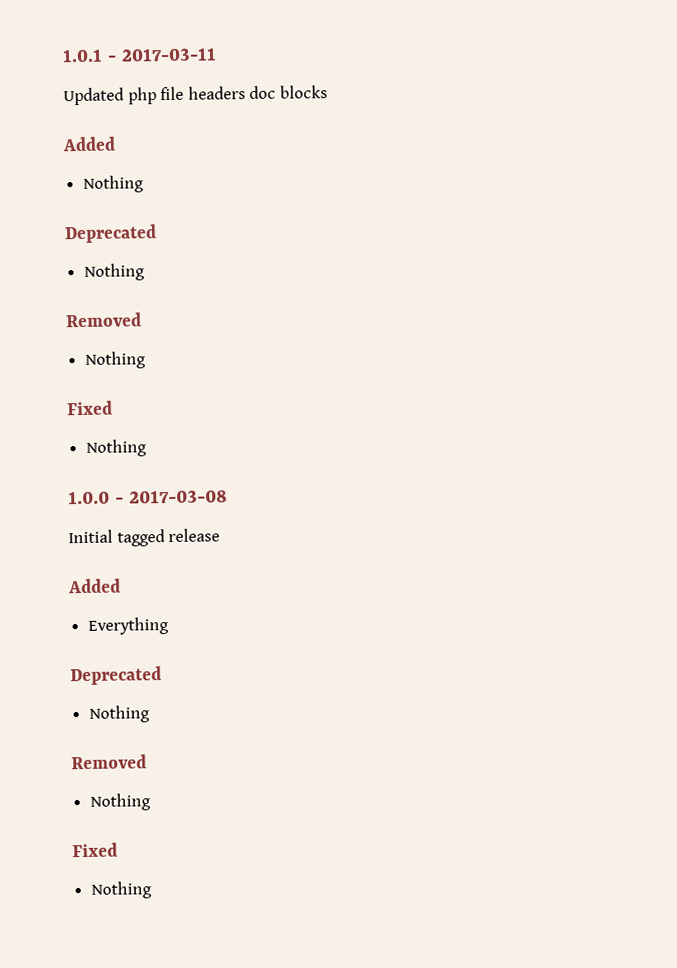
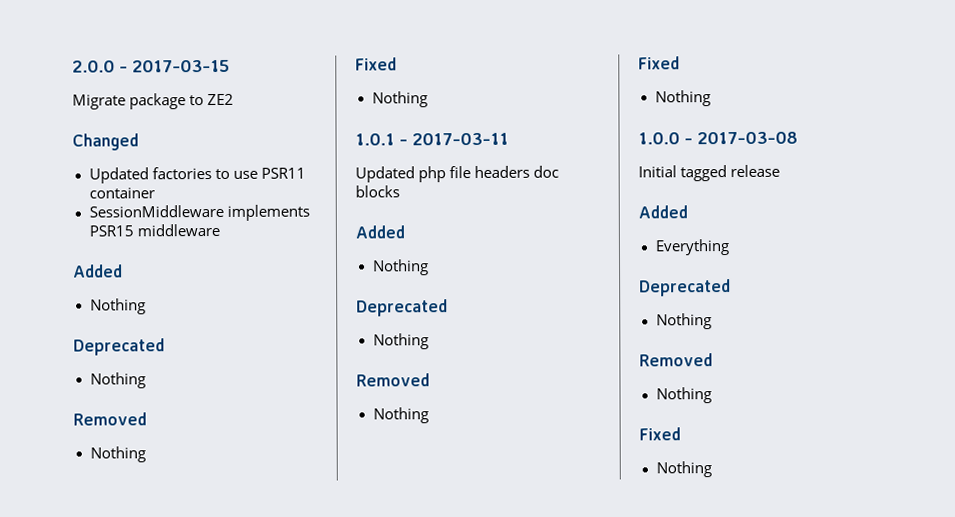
(62, 55) none -> [72,59,230,73] [72,93,235,110] [72,133,139,151] [88,167,306,184] [88,187,155,199] [88,204,310,221] [88,223,220,237] [73,264,123,278] [89,298,146,315] [73,338,165,356] [89,372,146,389] [73,412,147,426] [89,446,146,463] [355,57,397,71] [371,91,428,108] 2.0.0 - 2017-03-15 // Migrate package to ZE2 // Changed // Updated factories to use PSR11 container // SessionMiddleware implements PSR15 middleware // Added // Nothing // Deprecated // Nothing // Removed // Nothing // Fixed // Nothing //

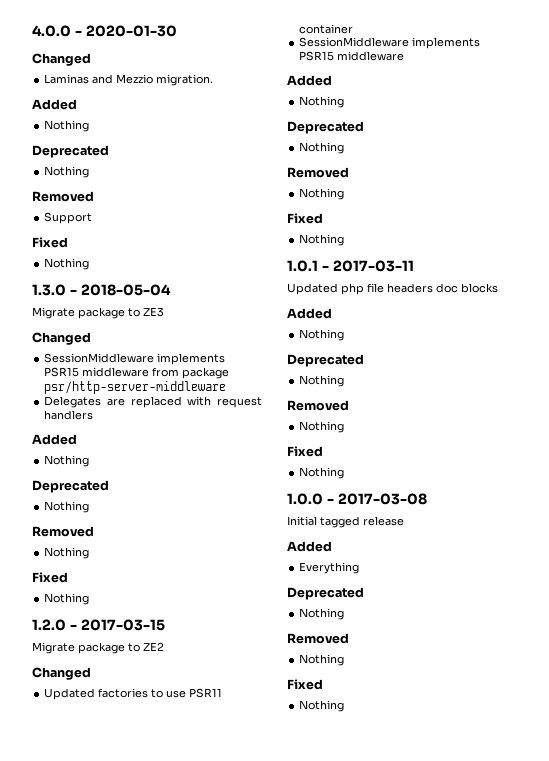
[72,60,115,73] 2.0.0 -> [32,25,177,37] [32,53,91,66] [44,74,214,86] [32,99,77,110] [44,120,90,132] [32,145,109,158] [44,166,90,178] [32,191,94,202] [44,212,93,224] [32,237,68,248] [44,258,90,270] [32,284,171,296] [32,307,164,319] [32,332,91,345] [44,353,226,365] [44,367,230,379] [44,381,227,394] [44,396,262,408] [44,410,94,420] [32,434,77,445] [44,455,90,467] [32,480,109,493] [44,501,90,513] [32,526,94,537] [44,547,90,559] [32,572,68,583] [44,593,90,605] [32,619,66,631] 4.0.0 - 2020-01-30 // Changed // Laminas and Mezzio migration. // Added // Nothing // Deprecated // Nothing // Removed // Support // Fixed // Nothing // 1.3.0 - 2018-05-04 // Migrate package to ZE3 // Changed // SessionMiddleware implements PSR15 middleware from package psr/http-server-middleware // Delegates are replaced with request handlers // Added // Nothing // Deprecated // Nothing // Removed // Nothing // Fixed // Nothing // 1.2.0

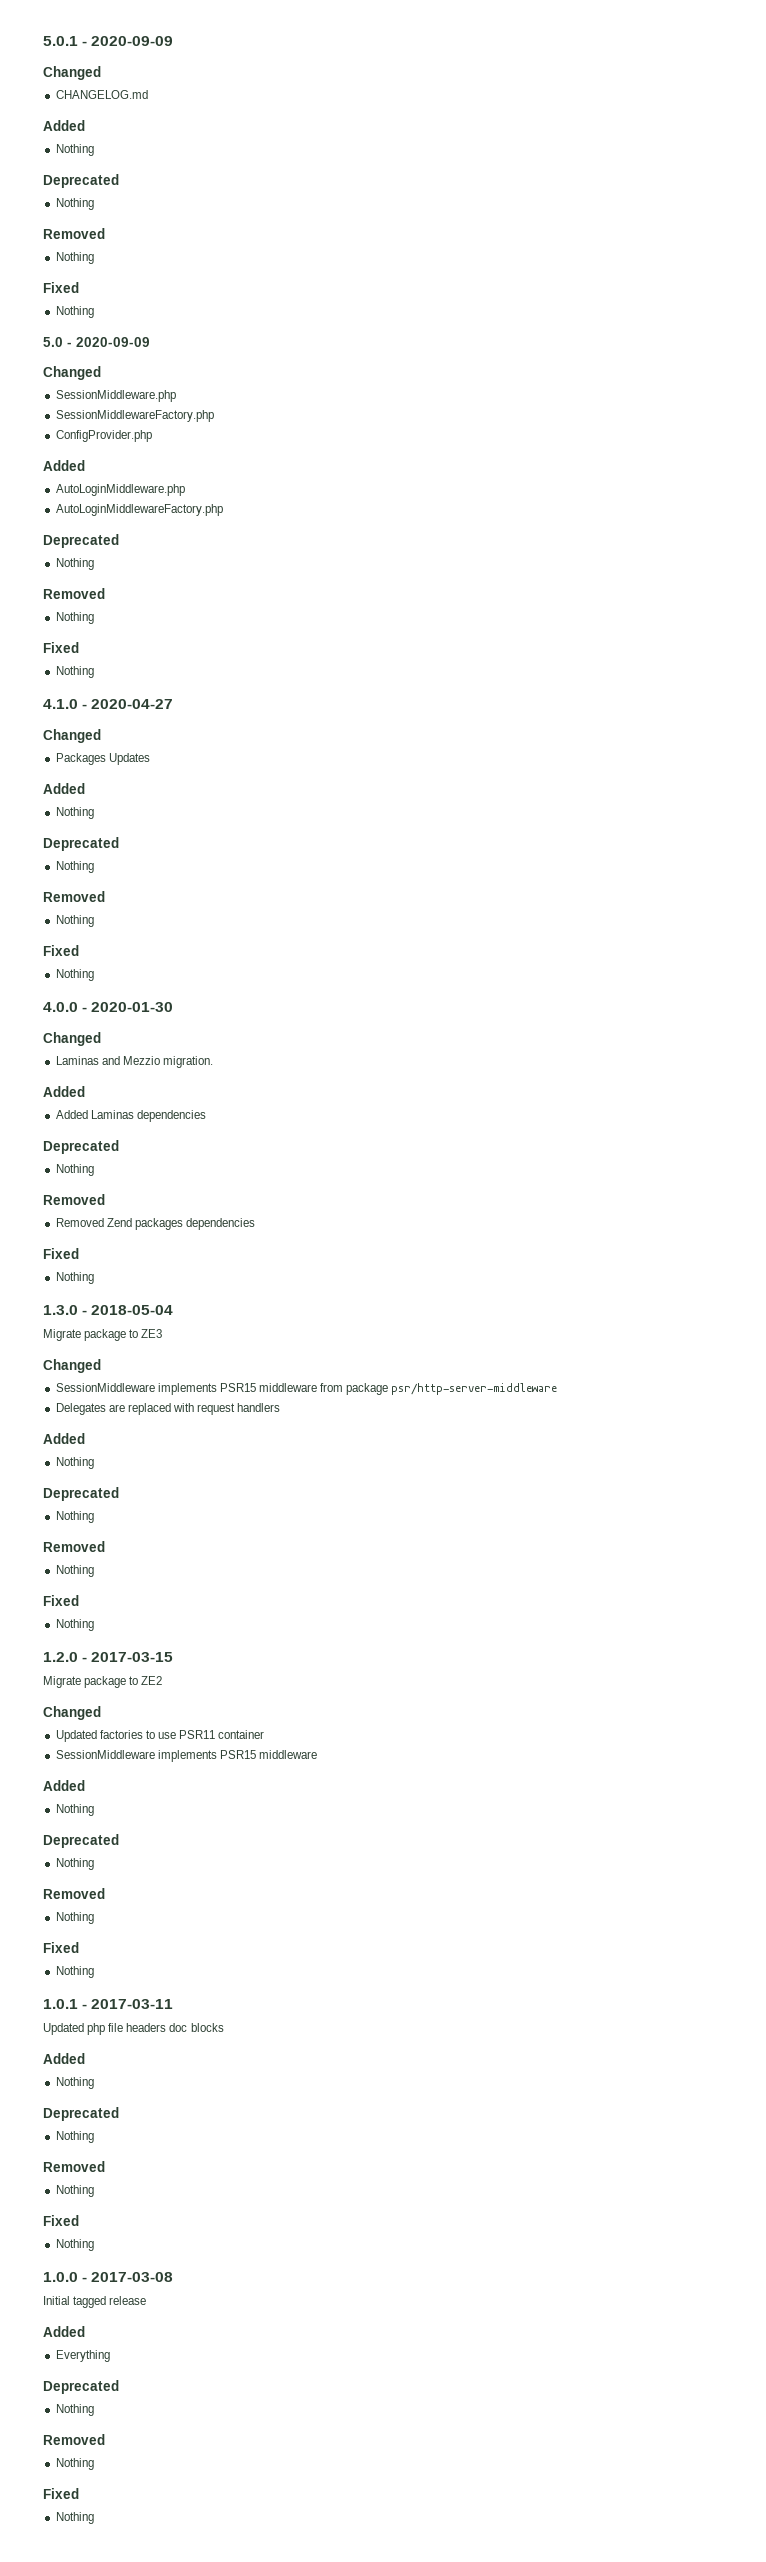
(32, 31) none -> [43,36,174,46] [43,66,101,80] [55,90,148,99] [43,120,85,131] [55,144,94,156] [43,174,119,188] [55,198,94,210] [43,228,105,239] [55,252,94,264] [43,282,79,293] [55,306,94,318] [43,337,150,347] [43,366,101,380] [55,390,176,402] [55,410,214,422] [55,430,152,442] [43,460,85,471] [55,484,185,496] [55,504,223,516] [43,534,119,548] [55,558,94,570] [43,588,105,599] [55,612,94,624] [43,642,79,653] [55,666,94,678] [43,699,174,709] [43,729,101,743] [55,753,150,765] [43,783,85,794] [55,807,94,819] [43,837,119,851] [55,861,94,873] [43,891,105,902] [55,915,94,927] [43,945,79,956] [55,969,94,981] 5.0.1 - 2020-09-09 // Changed // CHANGELOG.md // Added // Nothing // Deprecated // Nothing // Removed // Nothing // Fixed // Nothing // 5.0 - 2020-09-09 // Changed // SessionMiddleware.php // SessionMiddlewareFactory.php // ConfigProvider.php // Added // AutoLoginMiddleware.php // AutoLoginMiddlewareFactory.php // Deprecated // Nothing // Removed // Nothing // Fixed // Nothing // 4.1.0 - 2020-04-27 // Changed // Packages Updates // Added // Nothing // Deprecated // Nothing // Removed // Nothing // Fixed // Nothing //
[44,120,90,132] [32,145,109,158] [44,166,90,178] [32,191,94,202] [44,212,93,224] Nothing // Deprecated // Nothing // Removed // Support -> [55,1110,206,1122] [43,1140,119,1154] [55,1164,94,1176] [43,1194,105,1205] [55,1218,255,1230] Added Laminas dependencies // Deprecated // Nothing // Removed // Removed Zend packages dependencies

